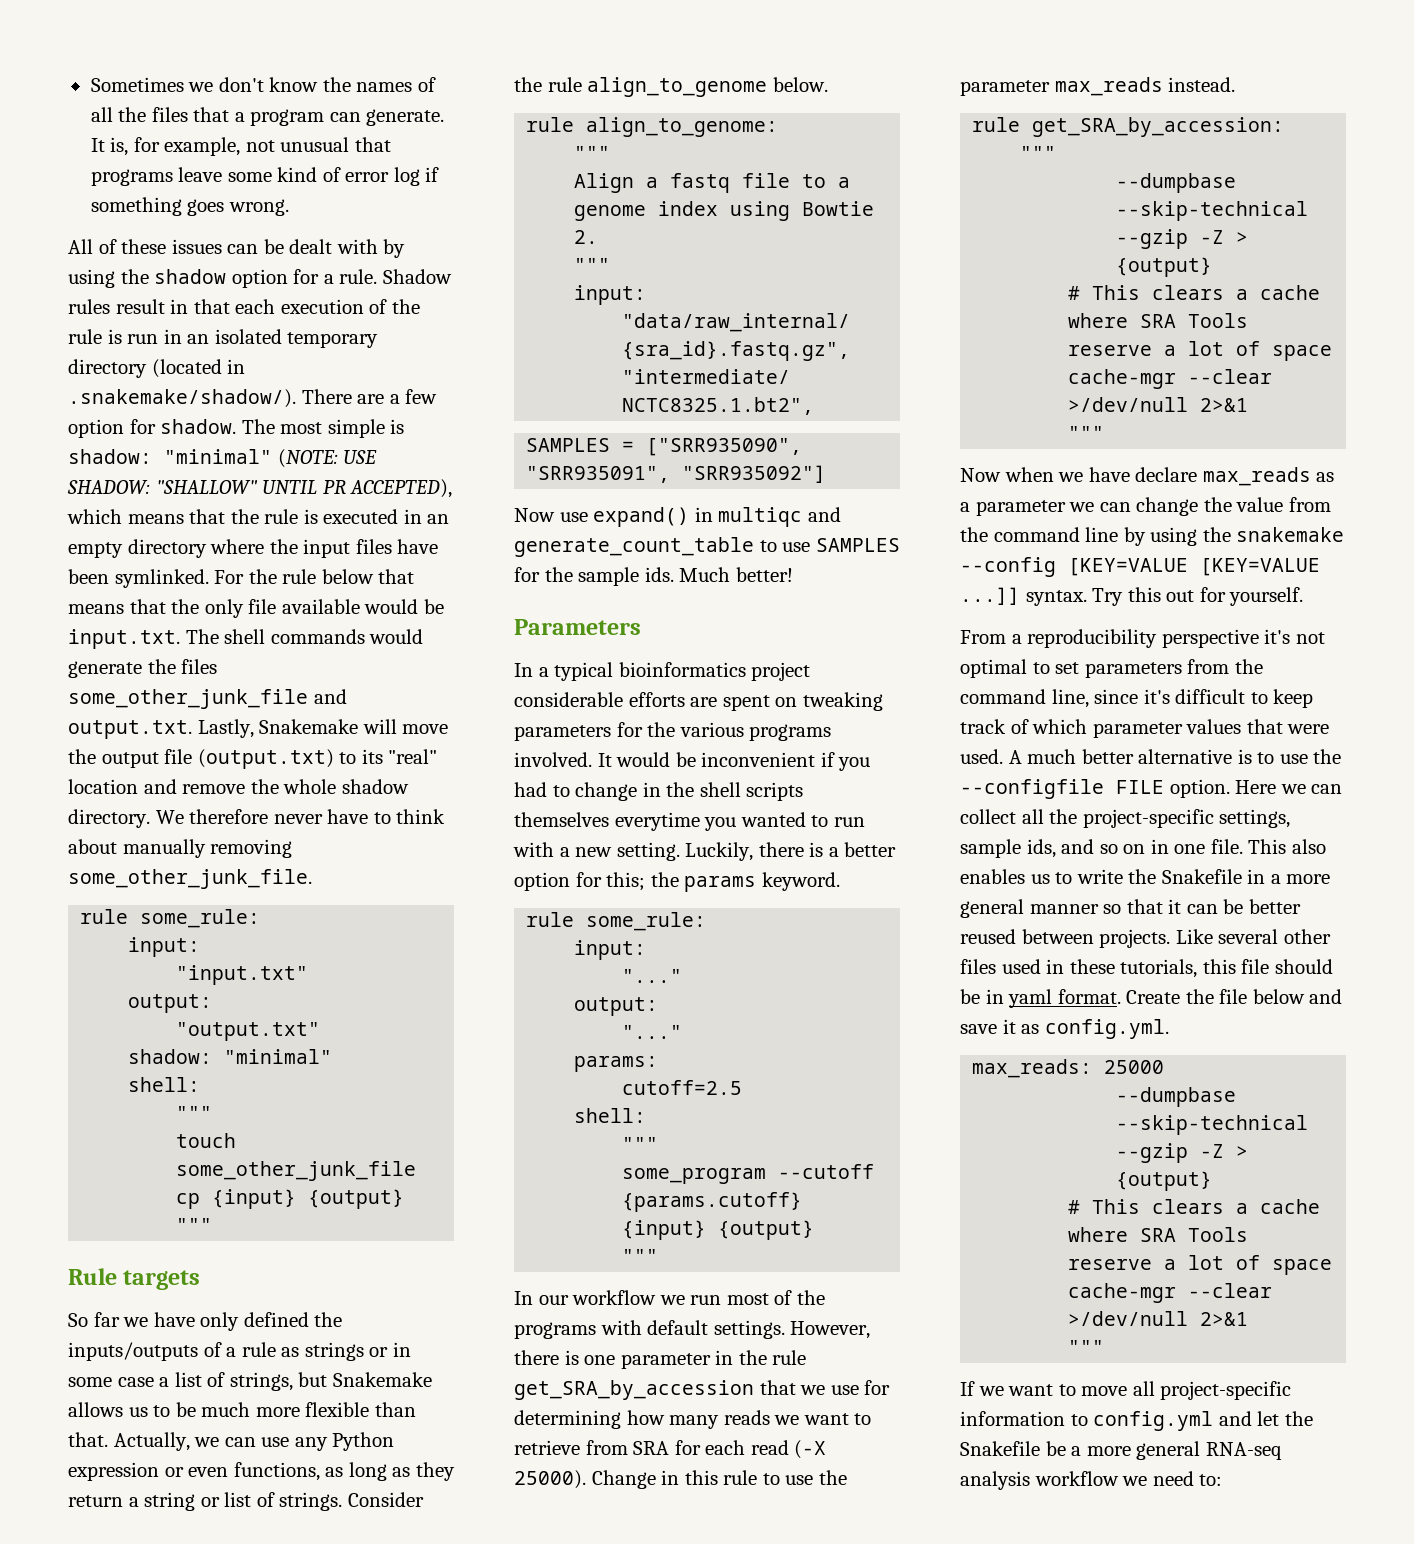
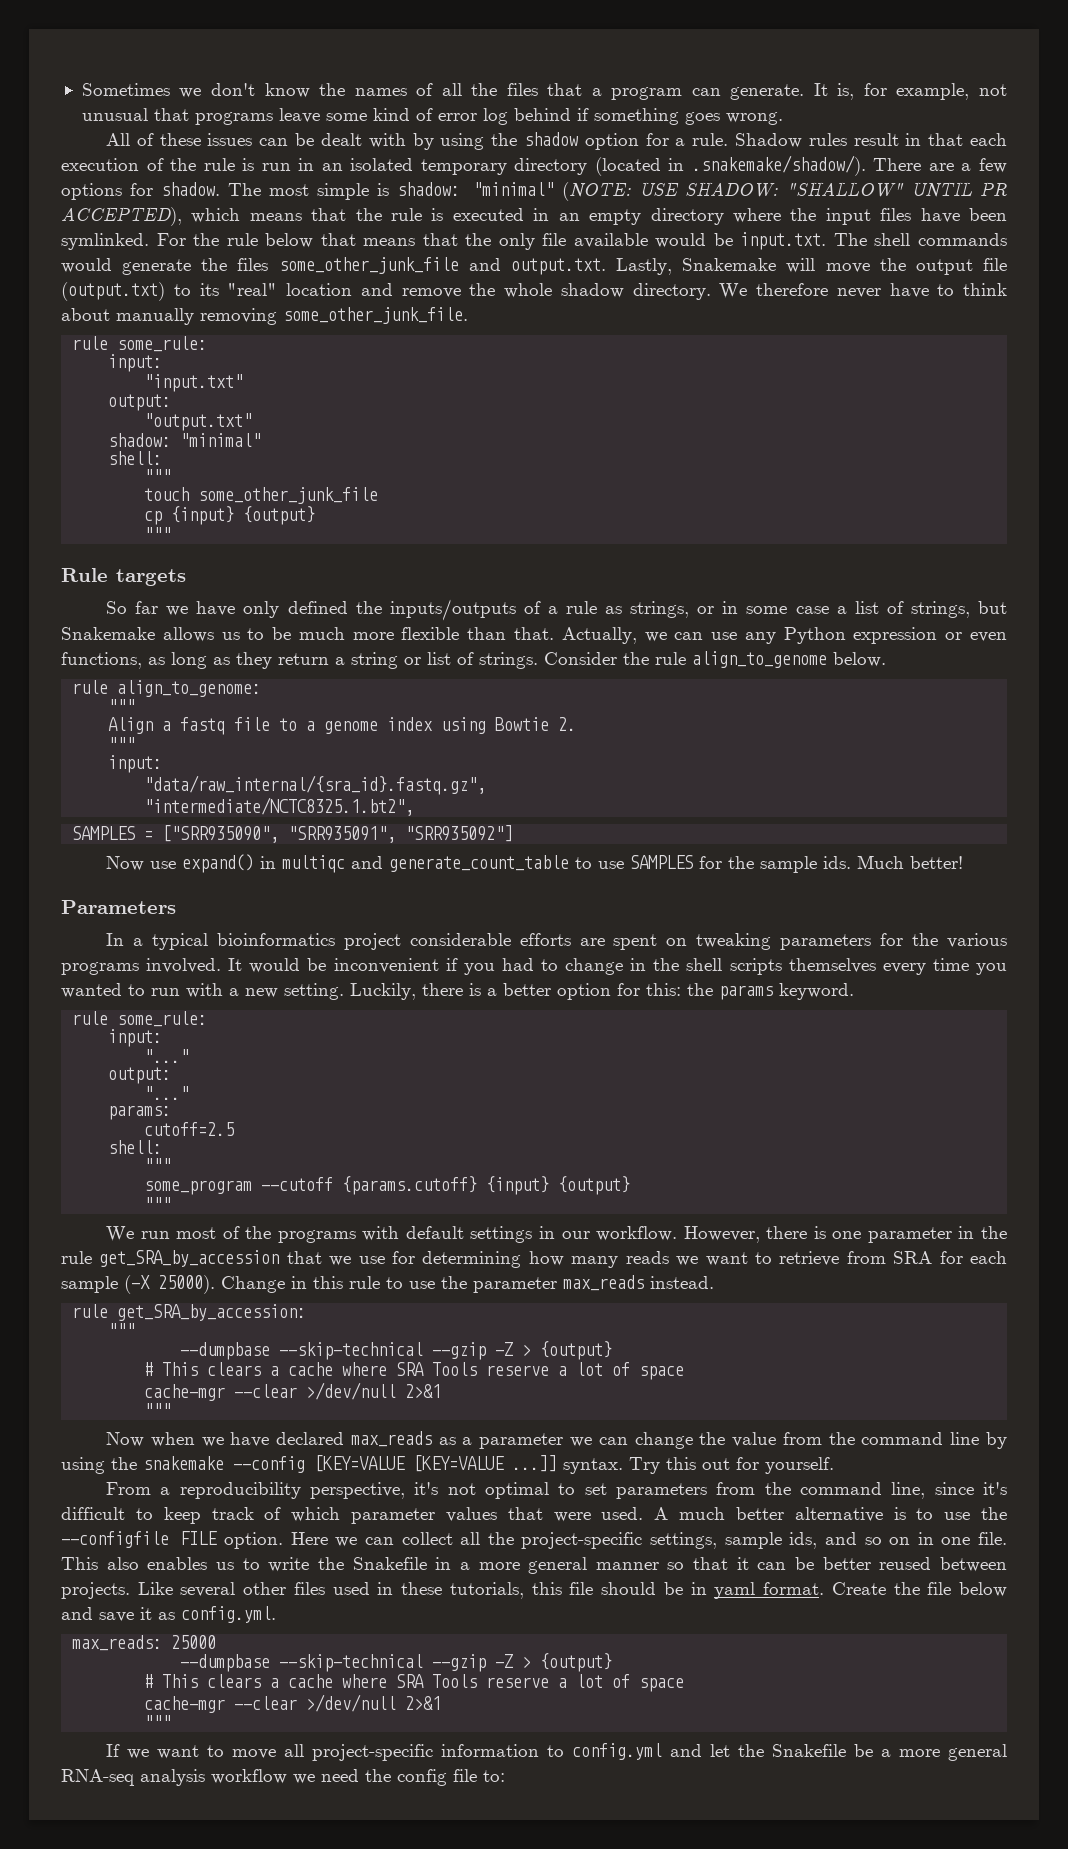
(420, 176) none -> [513,108,571,121] behind
[68,419,124,438] option -> [61,183,122,200] options
[304,1342,364,1361] strings -> [630,601,690,618] strings,
[614,812,700,831] everytime -> [882,958,969,975] every time
[606,872,646,891] this; -> [646,983,681,996] this:
[514,1290,685,1305] In our workflow we -> [106,1226,135,1242] We
[713,1320,785,1339] settings. -> [470,1226,678,1243] settings in our workflow.
[750,1440,789,1455] read -> [61,1276,118,1293] sample
[1135,467,1198,482] declare -> [276,1432,345,1445] declared
[1161,629,1259,648] perspective -> [310,1482,406,1499] perspective,
(1194, 1478) none -> [365,1769,477,1786] the config file

